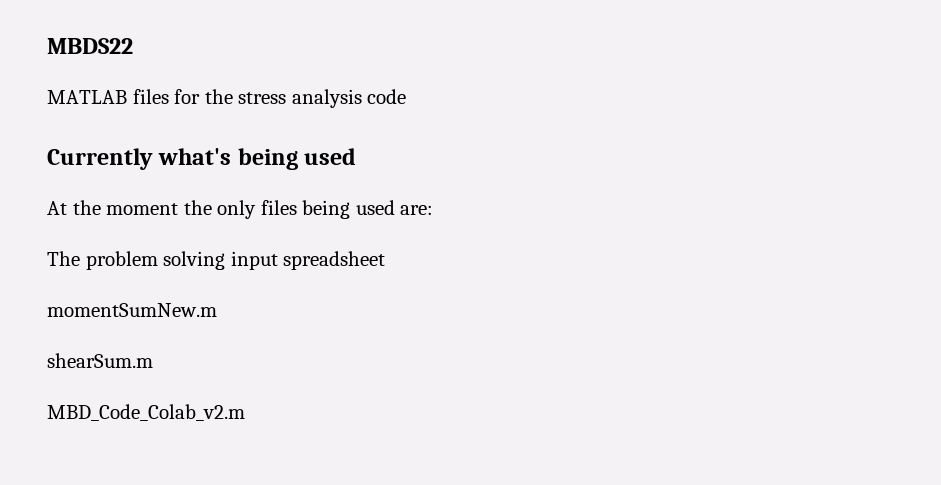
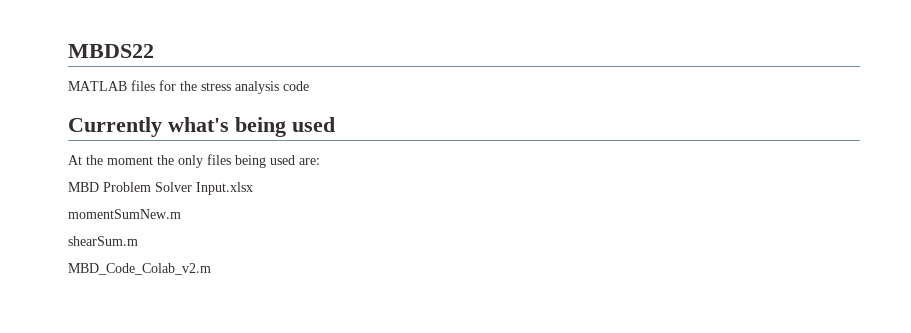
[47,251,386,270] The problem solving input spreadsheet -> [68,182,253,195] MBD Problem Solver Input.xlsx

